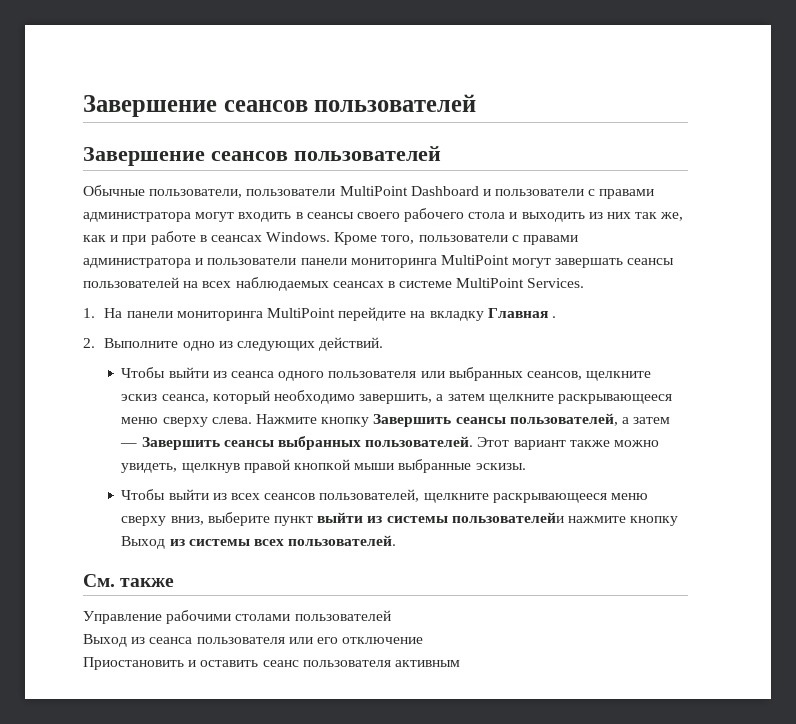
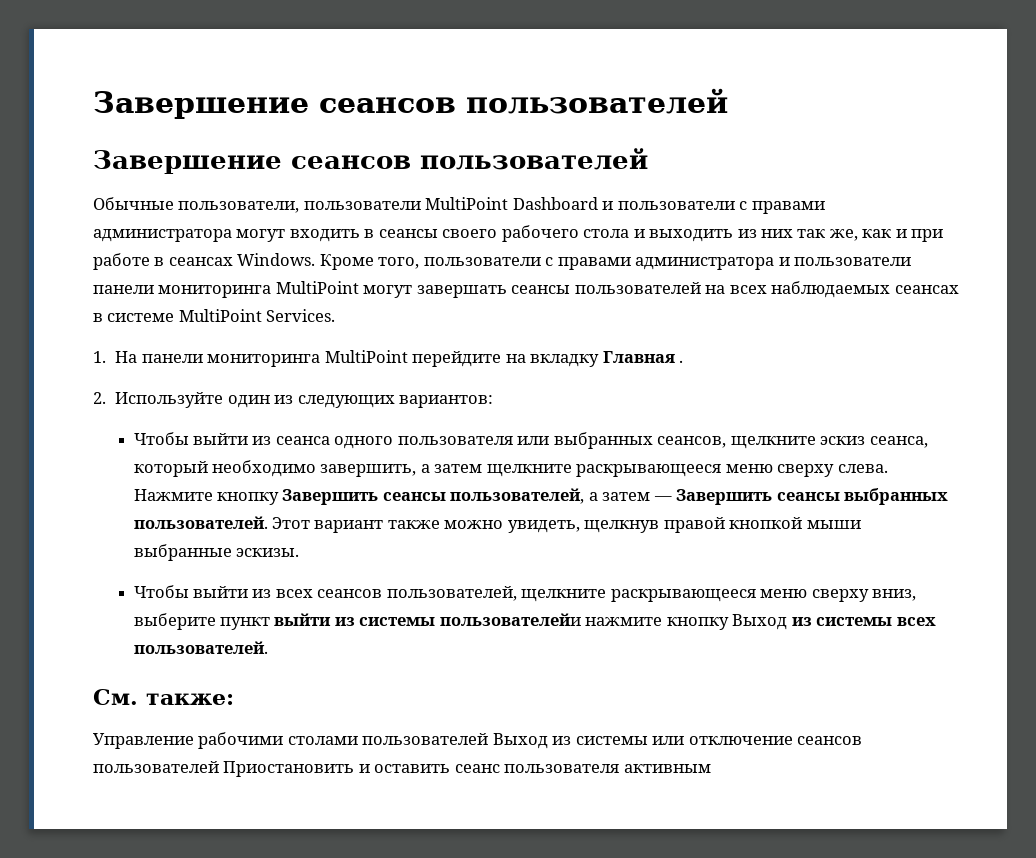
[104,338,215,351] Выполните одно -> [115,392,270,408] Используйте один
[319,337,384,351] действий. -> [399,395,494,408] вариантов:
[120,578,175,587] также -> [146,693,234,705] также:
[83,634,338,647] // Выход из сеанса пользователя или его -> [492,733,685,749] Выход из системы или
(424, 640) // -> [797,736,863,745] [93,761,219,773] сеансов пользователей

